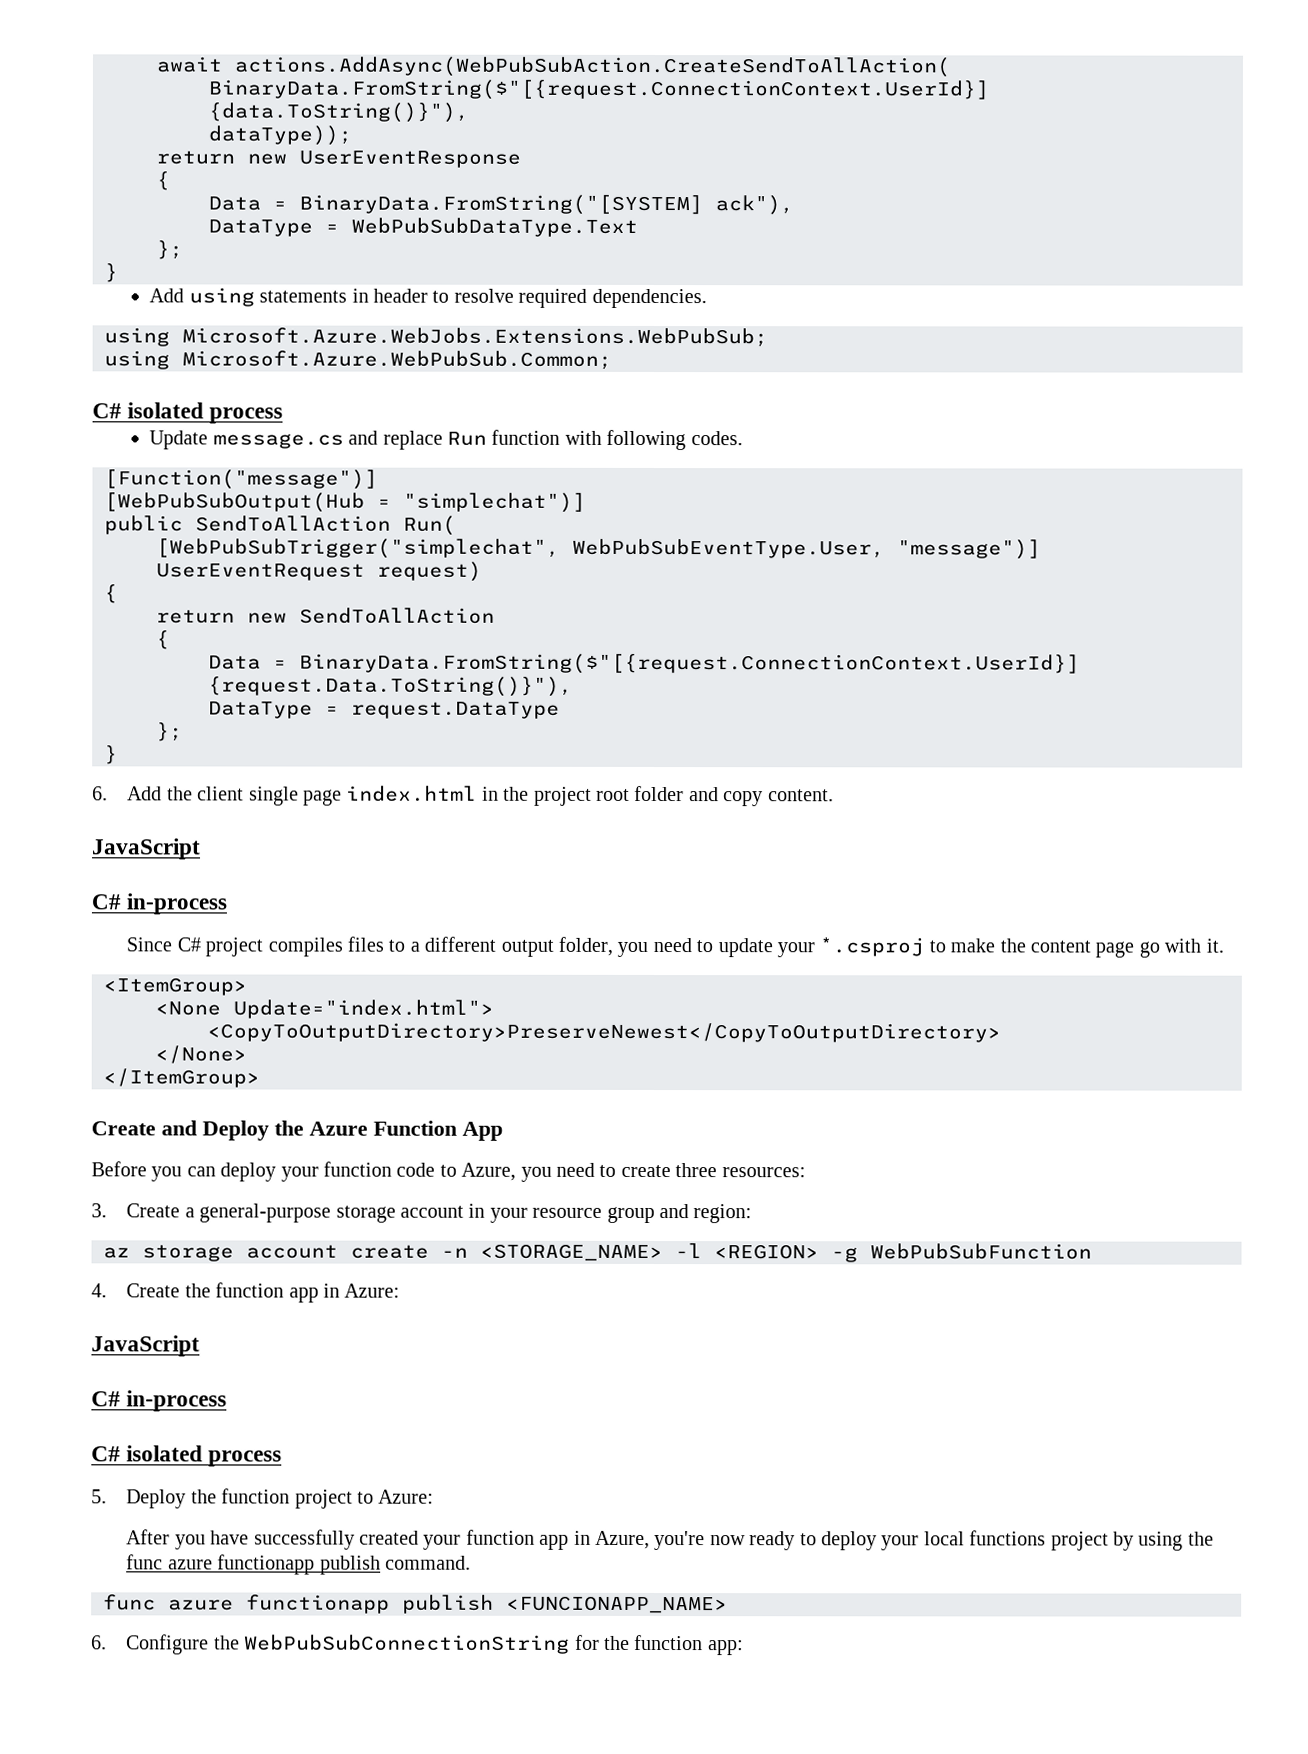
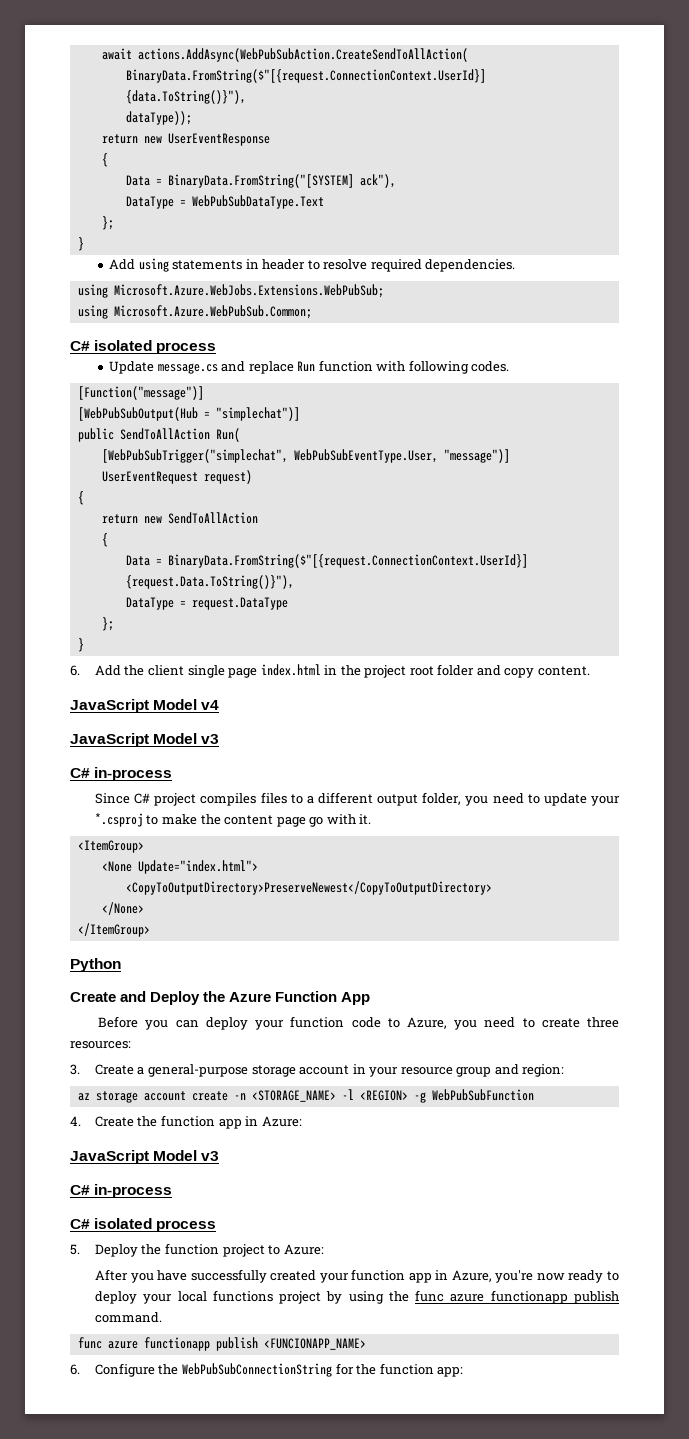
(201, 849) none -> [153,699,220,710] [70,733,220,747] Model v4 // JavaScript Model v3
(260, 1078) none -> [70,958,121,972] // Python
(200, 1346) none -> [153,1150,220,1161] Model v3

